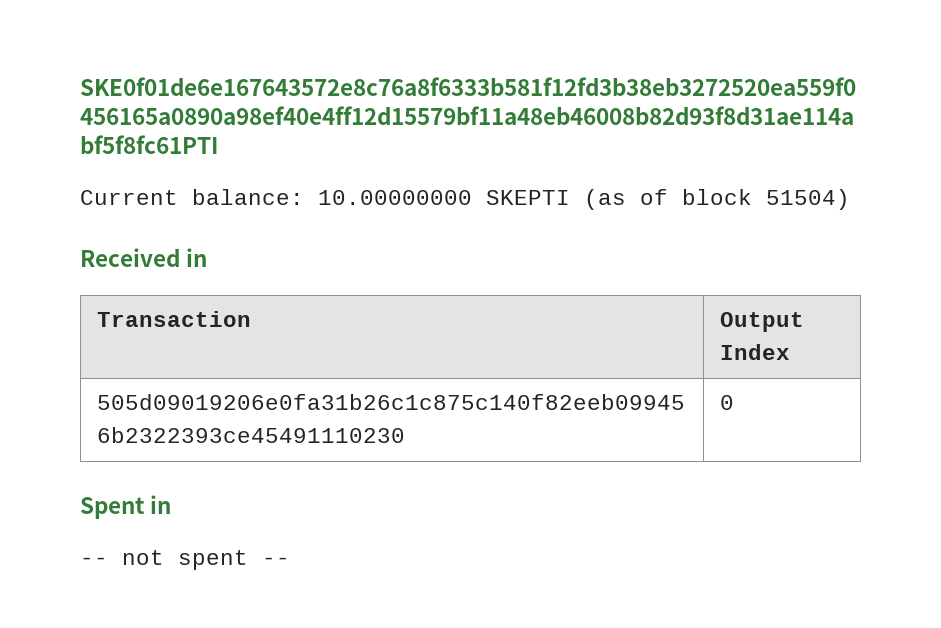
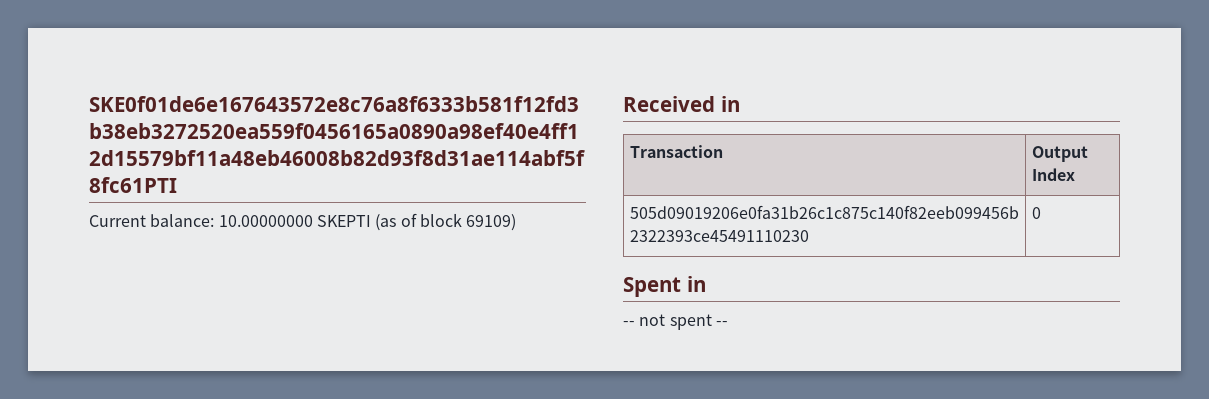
[766,189,850,210] 51504) -> [466,214,517,231] 69109)

